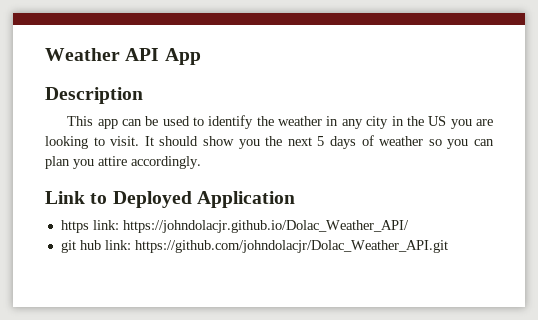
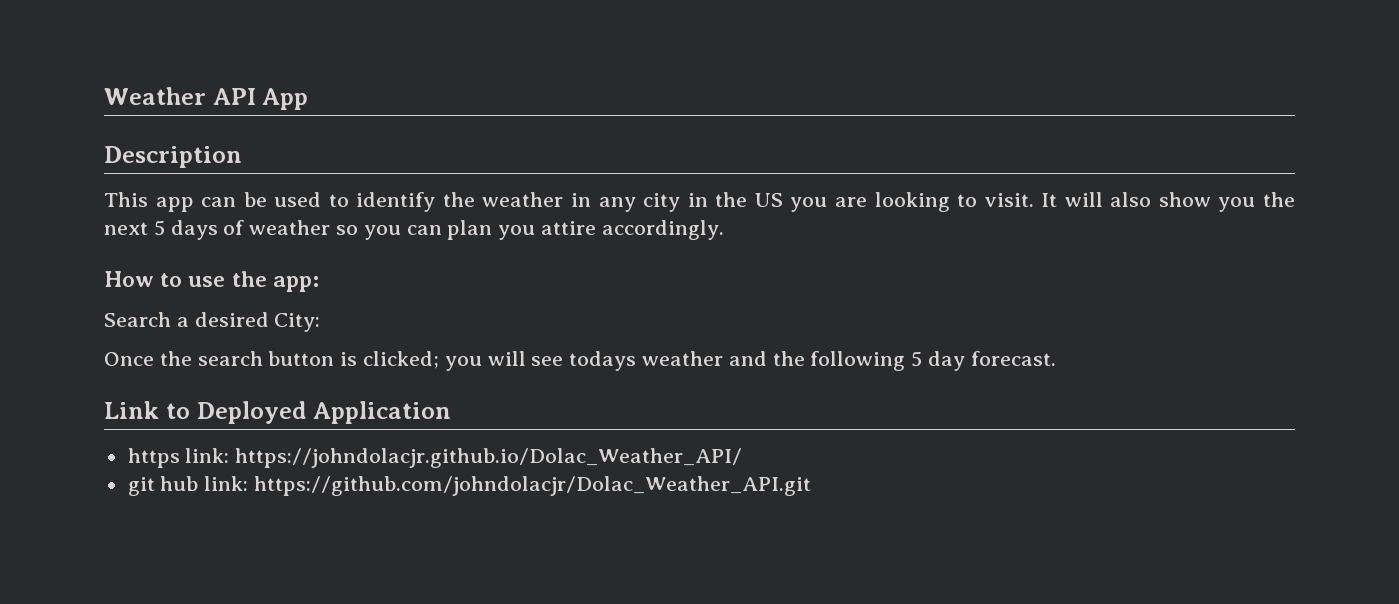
[159,136,199,146] should -> [1064,192,1152,207] will also
(201, 162) none -> [104,271,319,292] [104,312,321,332] [104,351,1056,371] // How to use the app: // Search a desired City: // Once the search button is clicked; you will see todays weather and the following 5 day forecast.

